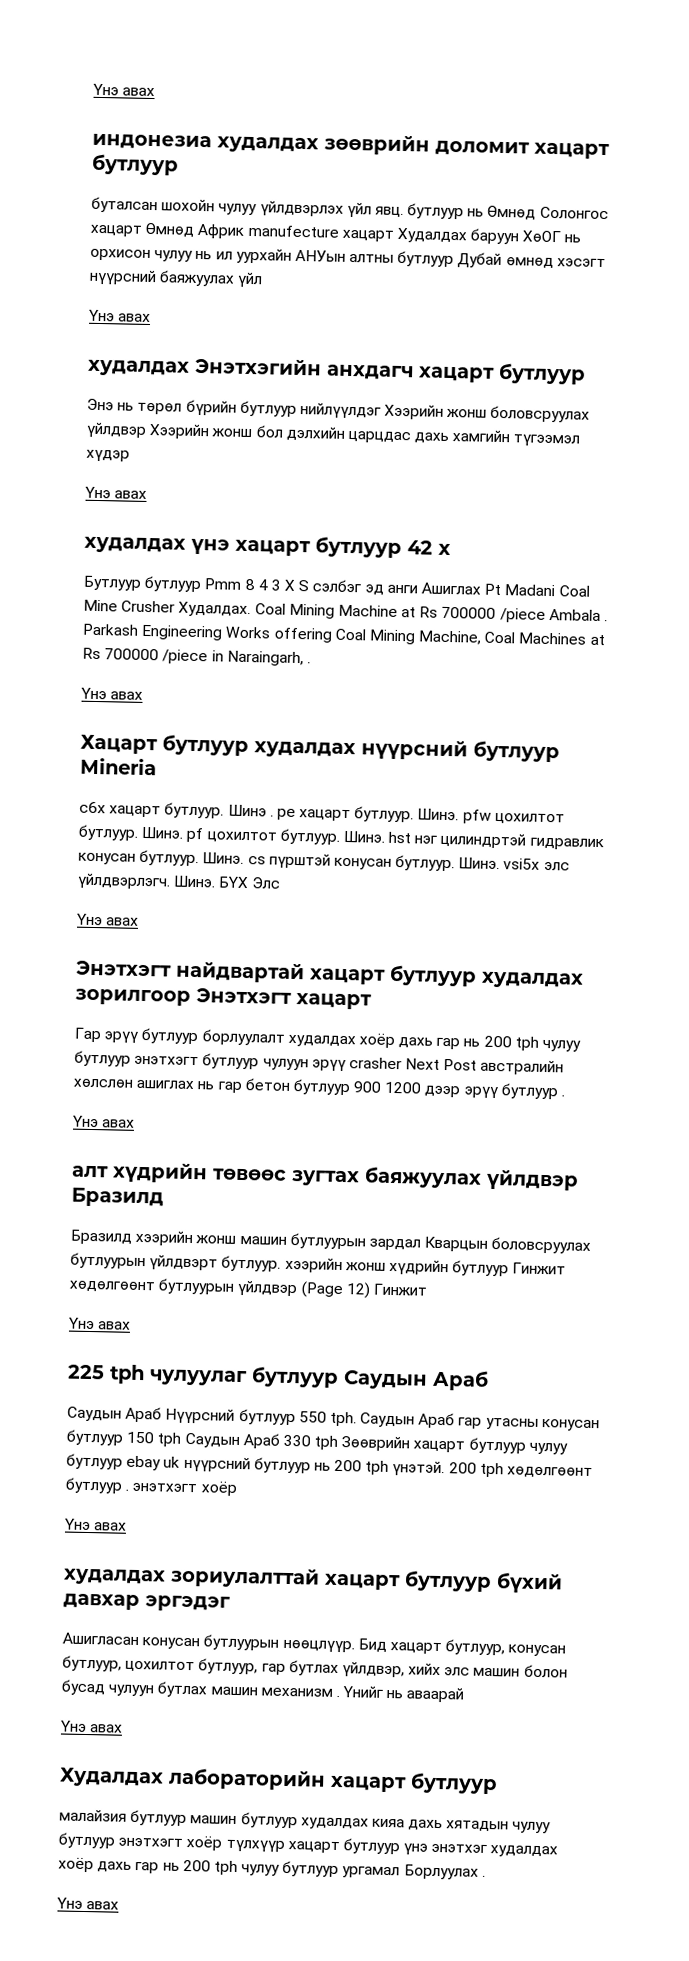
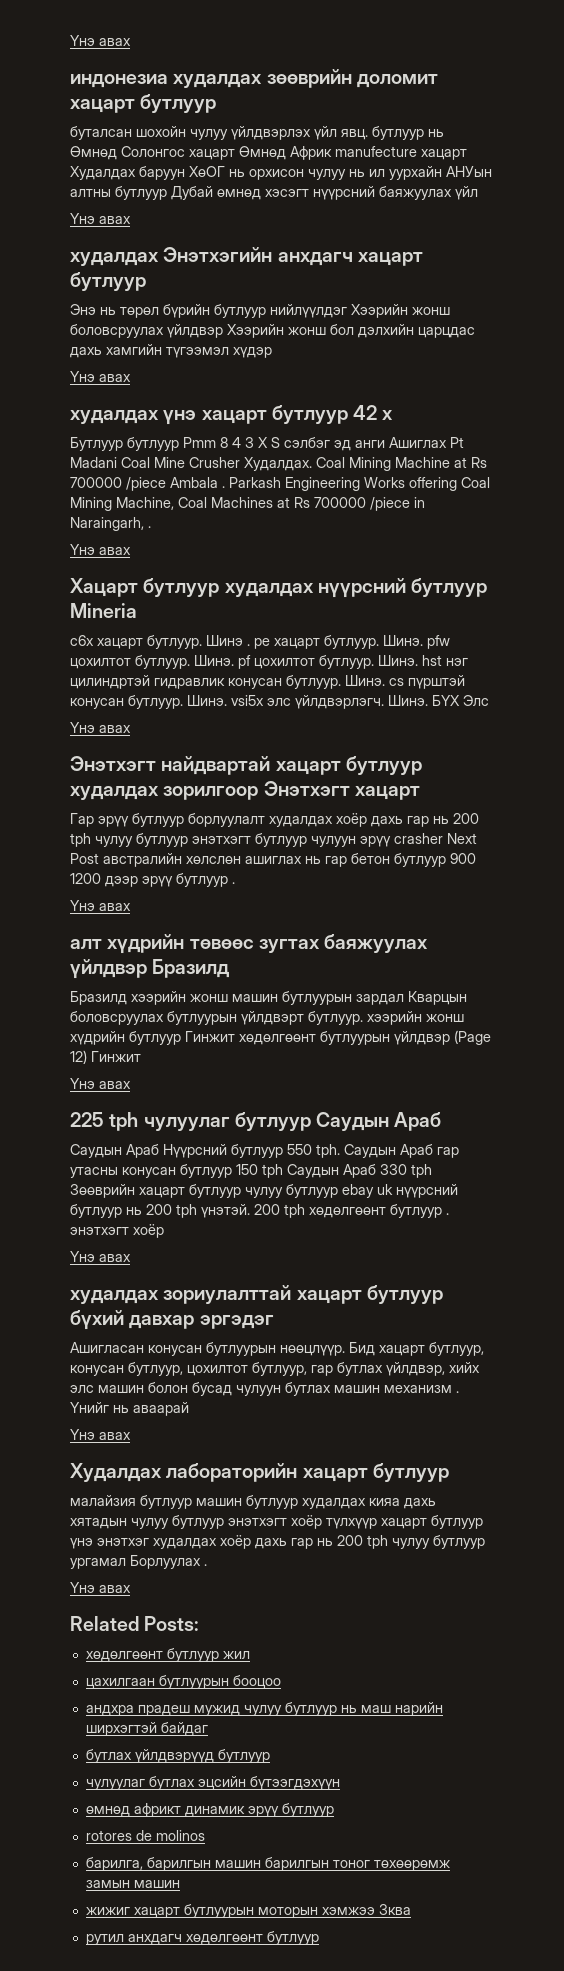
(120, 1905) none -> [70,1616,200,1631] [85,1648,250,1662] [85,1675,281,1689] [85,1702,443,1716] [85,1722,208,1736] [85,1749,270,1763] [85,1776,340,1790] [85,1803,334,1817] [85,1830,205,1841] [85,1857,450,1871] [85,1880,180,1888] [85,1904,411,1918] [85,1931,319,1945] // Related Posts: // хөдөлгөөнт бутлуур жил // цахилгаан бутлуурын бооцоо // андхра прадеш мужид чулуу бутлуур нь маш нарийн ширхэгтэй байдаг // бутлах үйлдвэрүүд бутлуур // чулуулаг бутлах эцсийн бүтээгдэхүүн // өмнөд африкт динамик эрүү бутлуур // rotores de molinos // барилга, барилгын машин барилгын тоног төхөөрөмж замын машин // жижиг хацарт бутлуурын моторын хэмжээ 3ква // рутил анхдагч хөдөлгөөнт бутлуур

